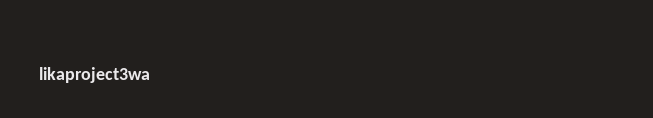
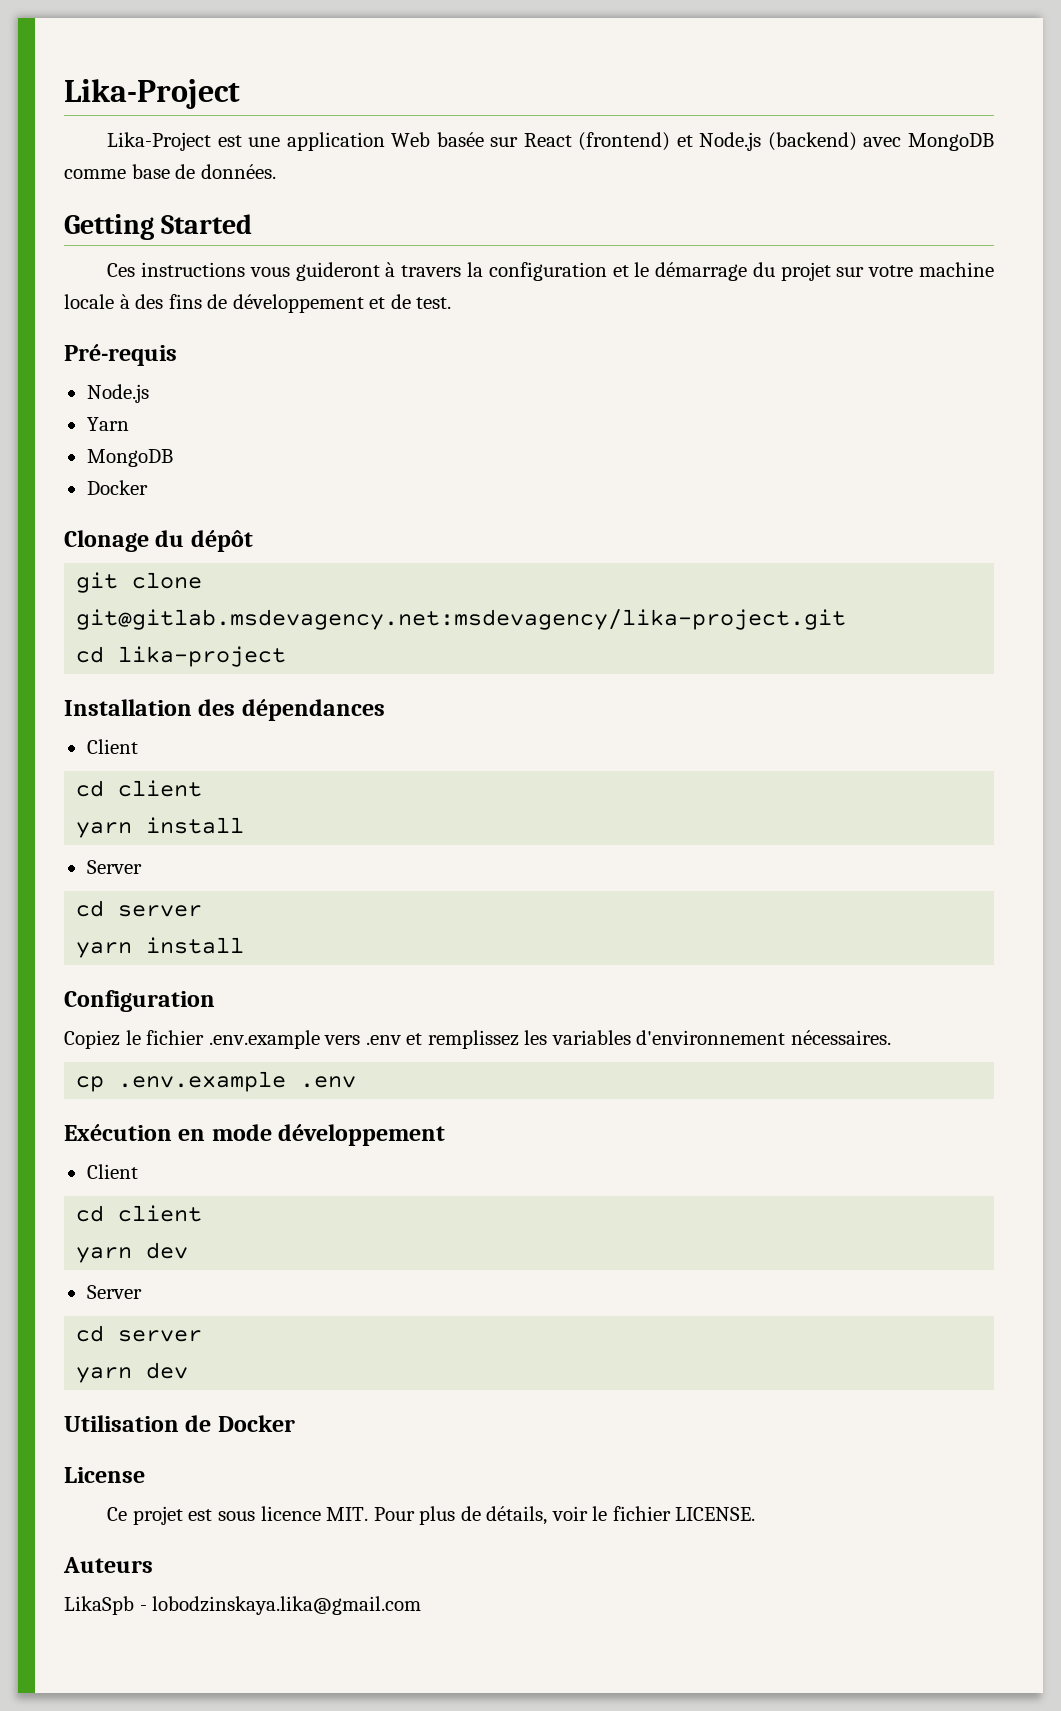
[39,67,150,83] likaproject3wa -> [64,79,240,109] [107,132,994,151] [64,164,276,179] [64,214,253,240] [107,262,994,281] [64,294,452,313] [64,344,177,366] [86,384,149,403] [86,417,129,431] [86,449,173,467] [86,480,148,495] [64,530,253,552] [76,572,203,593] [76,609,847,630] [76,646,287,667] [64,699,385,721] [86,739,138,754] [76,780,203,797] [76,817,245,838] [86,860,142,874] [76,900,203,917] [76,937,245,958] [64,990,215,1012] [64,1030,891,1049] [76,1071,357,1092] [64,1124,446,1146] [86,1164,138,1179] [76,1205,203,1222] [76,1242,189,1263] [86,1285,142,1299] [76,1325,203,1342] [76,1362,189,1383] [64,1415,295,1432] [64,1467,145,1483] [107,1506,756,1525] [63,1557,153,1573] [64,1596,422,1615] Lika-Project // Lika-Project est une application Web basée sur React (frontend) et Node.js (backend) avec MongoDB comme base de données. // Getting Started // Ces instructions vous guideront à travers la configuration et le démarrage du projet sur votre machine locale à des fins de développement et de test. // Pré-requis // Node.js // Yarn // MongoDB // Docker // Clonage du dépôt // git clone git@gitlab.msdevagency.net:msdevagency/lika-project.git // cd lika-project // Installation des dépendances // Client // cd client // yarn install // Server // cd server // yarn install // Configuration // Copiez le fichier .env.example vers .env et remplissez les variables d'environnement nécessaires. // cp .env.example .env // Exécution en mode développement // Client // cd client // yarn dev // Server // cd server // yarn dev // Utilisation de Docker // License // Ce projet est sous licence MIT. Pour plus de détails, voir le fichier LICENSE. // Auteurs // LikaSpb - lobodzinskaya.lika@gmail.com

